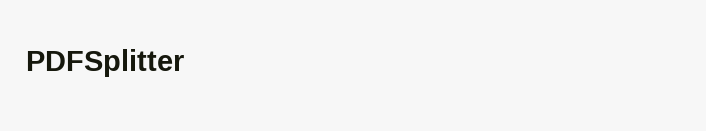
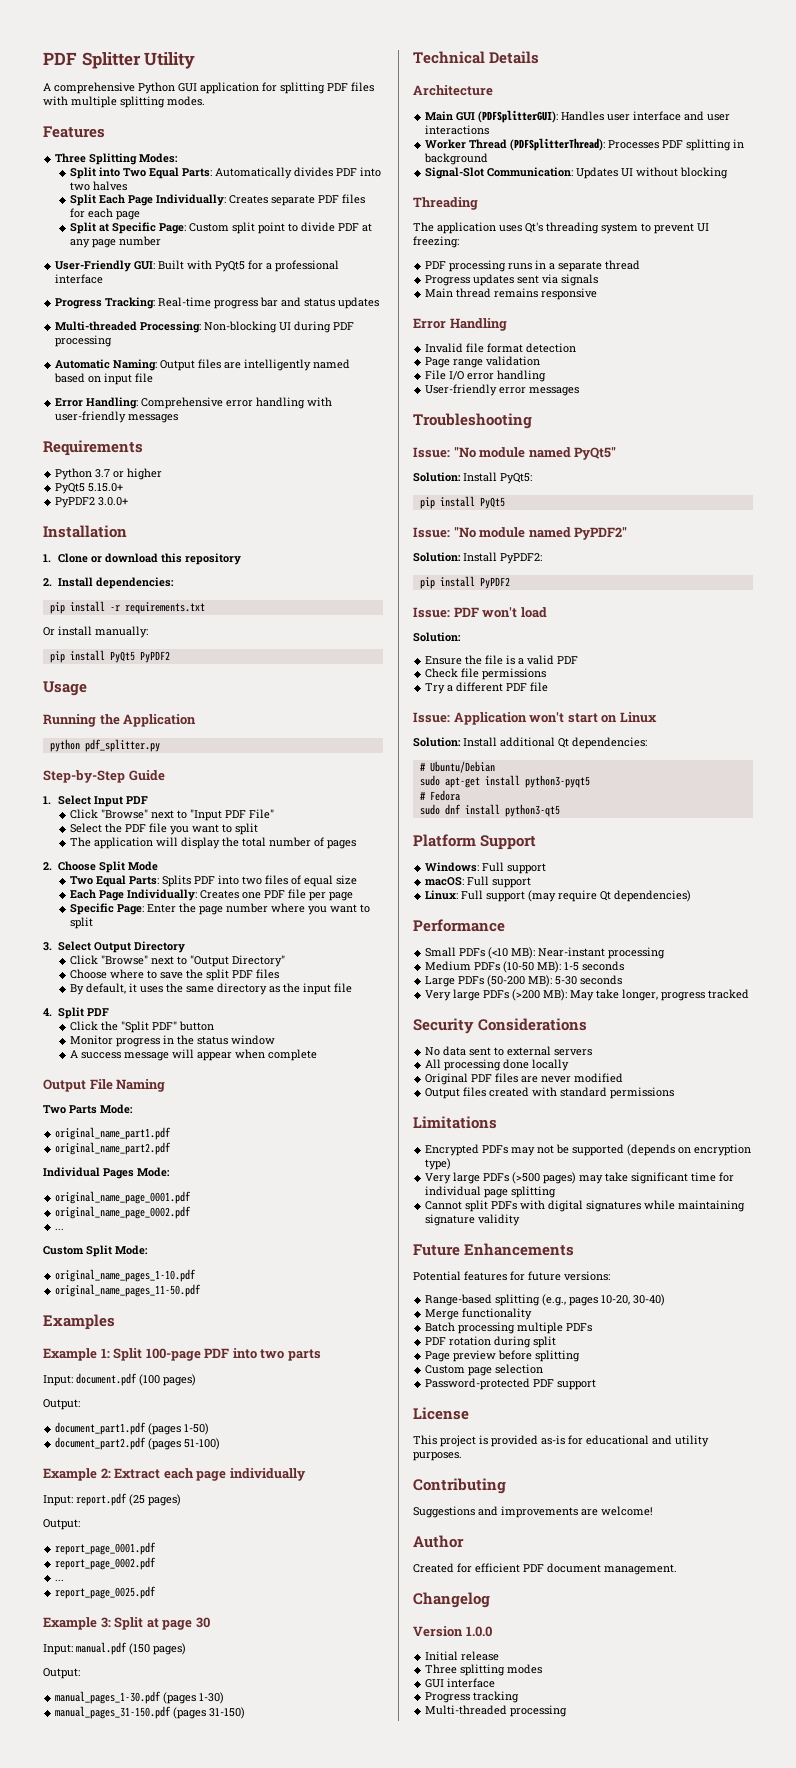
[26,49,184,77] PDFSplitter -> [43,52,196,69] [43,82,374,94] [43,96,205,108] [43,126,105,138] [55,153,179,165] [70,167,382,179] [70,181,128,191] [70,194,366,206] [70,208,141,220] [70,222,373,234] [70,236,162,248] [55,260,340,272] [55,274,104,284] [55,297,380,309] [55,321,355,333] [55,335,113,347] [55,359,351,371] [54,373,154,385] [55,397,333,409] [55,411,179,423] [43,440,143,456] [55,468,163,480] [55,483,124,494] [55,497,129,508] [43,525,127,538] [43,553,242,565] [43,577,175,589] [49,601,205,614] [43,626,148,638] [49,650,170,663] [43,681,87,696] [43,714,197,727] [49,739,160,752] [43,770,165,783] [43,795,149,807] [70,809,275,821] [70,823,259,835] [70,837,357,849] [43,861,159,873] [70,875,358,887] [70,889,354,901] [70,903,371,915] [70,917,94,929] [43,941,186,953] [70,955,286,967] [70,969,280,981] [70,983,353,995] [43,1007,110,1019] [70,1021,215,1033] [70,1035,276,1047] [70,1049,318,1061] [43,1079,166,1092] [43,1104,133,1114] [55,1127,172,1140] [55,1142,172,1155] [43,1167,170,1179] [55,1191,192,1204] [55,1206,192,1219] [55,1228,65,1230] [43,1245,148,1257] [55,1269,197,1282] [55,1284,202,1297] [43,1314,115,1330] [43,1348,321,1361] [43,1373,196,1386] [43,1399,80,1410] [55,1422,210,1435] [55,1437,221,1450] [43,1468,306,1481] [43,1493,181,1506] [43,1519,80,1530] [55,1542,157,1555] [55,1557,157,1570] [55,1579,65,1581] [55,1586,157,1599] [43,1617,210,1630] [43,1642,186,1655] [43,1668,80,1679] [55,1691,225,1704] [55,1706,246,1719] [413,51,540,64] [413,85,493,96] [425,110,731,123] [425,125,490,135] [425,138,745,151] [424,153,489,165] [425,167,729,179] [413,197,478,210] [413,222,709,234] [413,236,459,248] [425,260,641,272] [425,274,599,286] [425,288,598,300] [413,318,507,331] [425,343,577,353] [425,356,541,368] [425,370,547,382] [425,384,580,396] [413,413,532,429] [413,447,617,460] [413,472,532,484] [419,496,505,509] [413,527,628,540] [413,552,542,564] [419,576,510,589] [413,607,547,618] [413,632,461,642] [425,655,579,665] [425,668,547,680] [425,682,549,694] [413,712,657,725] [413,737,647,749] [419,761,495,773] [419,775,590,788] [419,790,460,801] [419,804,560,817] [413,834,537,850] [425,862,547,874] [425,876,532,888] [425,890,692,902] [413,919,505,932] [425,947,666,959] [425,961,625,973] [425,975,623,987] [425,989,750,1001] [413,1018,588,1034] [425,1046,593,1056] [425,1059,570,1071] [425,1073,624,1085] [425,1087,675,1099] [413,1116,497,1129] [425,1144,752,1156] [425,1158,452,1170] [425,1172,735,1184] [425,1186,557,1198] [425,1200,746,1212] [425,1214,521,1226] [413,1243,575,1256] [413,1271,610,1281] [425,1294,666,1306] [425,1308,533,1320] [425,1322,593,1334] [425,1336,557,1348] [425,1350,581,1362] [425,1364,544,1376] [425,1378,597,1390] [413,1407,469,1420] [413,1435,709,1447] [413,1452,462,1461] [413,1478,506,1494] [413,1506,653,1518] [413,1535,464,1548] [413,1563,677,1575] [413,1592,490,1608] [413,1626,492,1637] [425,1651,500,1661] [425,1664,543,1676] [425,1678,496,1688] [425,1691,520,1703] [425,1705,568,1717] PDF Splitter Utility // A comprehensive Python GUI application for splitting PDF files with multiple splitting modes. // Features // Three Splitting Modes: // Split into Two Equal Parts: Automatically divides PDF into two halves // Split Each Page Individually: Creates separate PDF files for each page // Split at Specific Page: Custom split point to divide PDF at any page number // User-Friendly GUI: Built with PyQt5 for a professional interface // Progress Tracking: Real-time progress bar and status updates // Multi-threaded Processing: Non-blocking UI during PDF processing // Automatic Naming: Output files are intelligently named based on input file // Error Handling: Comprehensive error handling with user-friendly messages // Requirements // Python 3.7 or higher // PyQt5 5.15.0+ // PyPDF2 3.0.0+ // Installation // 1. Clone or download this repository // 2. Install dependencies: // pip install -r requirements.txt // Or install manually: // pip install PyQt5 PyPDF2 // Usage // Running the Application // python pdf_splitter.py // Step-by-Step Guide // 1. Select Input PDF // Click "Browse" next to "Input PDF File" // Select the PDF file you want to split // The application will display the total number of pages // 2. Choose Split Mode // Two Equal Parts: Splits PDF into two files of equal size // Each Page Individually: Creates one PDF file per page // Specific Page: Enter the page number where you want to split // 3. Select Output Directory // Click "Browse" next to "Output Directory" // Choose where to save the split PDF files // By default, it uses the same directory as the input file // 4. Split PDF // Click the "Split PDF" button // Monitor progress in the status window // A success message will appear when complete // Output File Naming // Two Parts Mode: // original_name_part1.pdf // original_name_part2.pdf // Individual Pages Mode: // original_name_page_0001.pdf // original_name_page_0002.pdf // ... // Custom Split Mode: // original_name_pages_1-10.pdf // original_name_pages_11-50.pdf // Examples // Example 1: Split 100-page PDF into two parts // Input: document.pdf (100 pages) // Output: // document_part1.pdf (pages 1-50) // document_part2.pdf (pages 51-100) // Example 2: Extract each page individually // Input: report.pdf (25 pages) // Output: // report_page_0001.pdf // report_page_0002.pdf // ... // report_page_0025.pdf // Example 3: Split at page 30 // Input: manual.pdf (150 pages) // Output: // manual_pages_1-30.pdf (pages 1-30) // manual_pages_31-150.pdf (pages 31-150) // Technical Details // Architecture // Main GUI (PDFSplitterGUI): Handles user interface and user interactions // Worker Thread (PDFSplitterThread): Processes PDF splitting in background // Signal-Slot Communication: Updates UI without blocking // Threading // The application uses Qt's threading system to prevent UI freezing: // PDF processing runs in a separate thread // Progress updates sent via signals // Main thread remains responsive // Error Handling // Invalid file format detection // Page range validation // File I/O error handling // User-friendly error messages // Troubleshooting // Issue: "No module named PyQt5" // Solution: Install PyQt5: // pip install PyQt5 // Issue: "No module named PyPDF2" // Solution: Install PyPDF2: // pip install PyPDF2 // Issue: PDF won't load // Solution: // Ensure the file is a valid PDF // Check file permissions // Try a different PDF file // Issue: Application won't start on Linux // Solution: Install additional Qt dependencies: // # Ubuntu/Debian // sudo apt-get install python3-pyqt5 // # Fedora // sudo dnf install python3-qt5 // Platform Support // Windows: Full support // macOS: Full support // Linux: Full support (may require Qt dependencies) // Performance // Small PDFs (<10 MB): Near-instant processing // Medium PDFs (10-50 MB): 1-5 seconds // Large PDFs (50-200 MB): 5-30 seconds // Very large PDFs (>200 MB): May take longer, progress tracked // Security Considerations // No data sent to external servers // All processing done locally // Original PDF files are never modified // Output files created with standard permissions // Limitations // Encrypted PDFs may not be supported (depends on encryption type) // Very large PDFs (>500 pages) may take significant time for individual page splitting // Cannot split PDFs with digital signatures while maintaining signature validity // Future Enhancements // Potential features for future versions: // Range-based splitting (e.g., pages 10-20, 30-40) // Merge functionality // Batch processing multiple PDFs // PDF rotation during split // Page preview before splitting // Custom page selection // Password-protected PDF support // License // This project is provided as-is for educational and utility purposes. // Contributing // Suggestions and improvements are welcome! // Author // Created for efficient PDF document management. // Changelog // Version 1.0.0 // Initial release // Three splitting modes // GUI interface // Progress tracking // Multi-threaded processing

